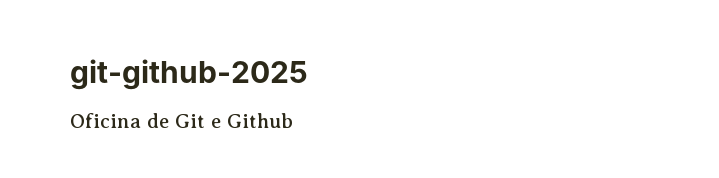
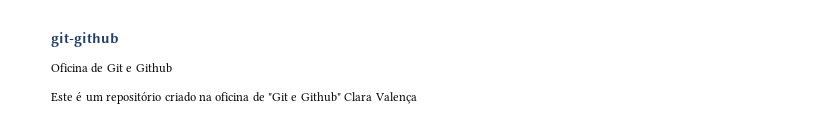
[70,59,308,90] git-github-2025 -> [51,32,119,47] git-github
(294, 120) none -> [51,92,417,104] // Este é um repositório criado na oficina de "Git e Github" Clara Valença

